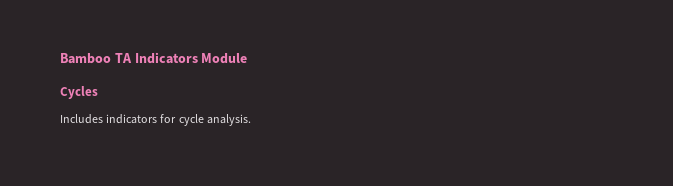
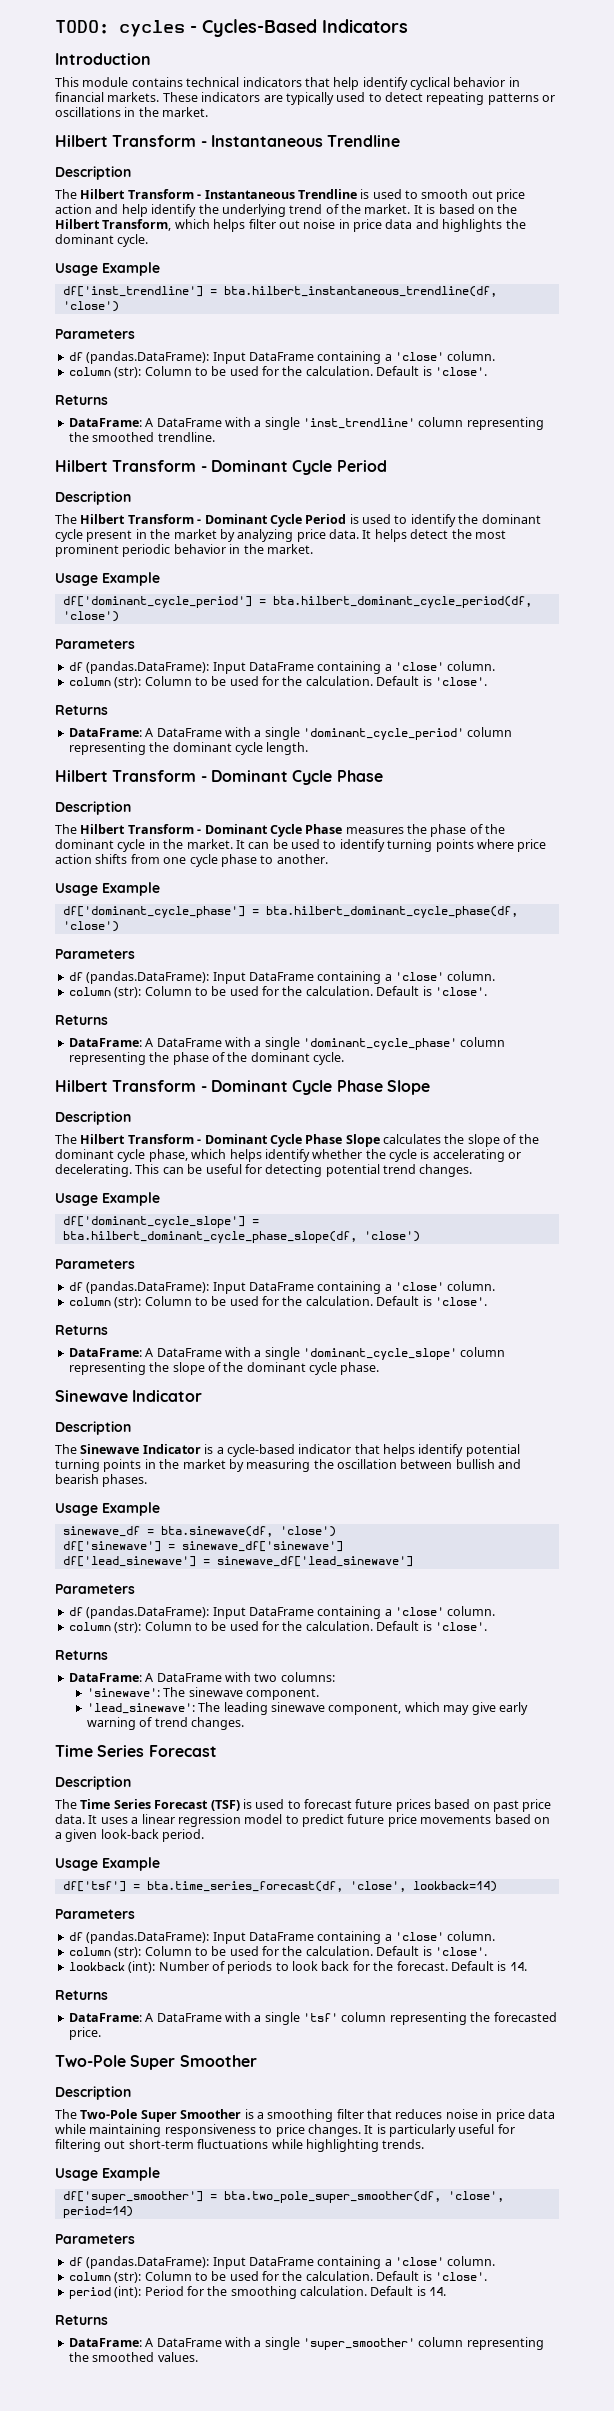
[60,52,248,64] [60,86,98,99] [60,114,251,126] Bamboo TA Indicators Module // Cycles // Includes indicators for cycle analysis. -> [55,19,408,37] [55,53,151,65] [55,77,520,90] [55,92,556,105] [55,107,209,117] [55,135,401,147] [55,166,131,180] [55,189,526,202] [55,204,518,217] [55,219,526,232] [55,234,149,247] [55,262,160,276] [62,286,497,297] [62,301,119,312] [55,329,135,339] [68,351,496,364] [68,366,487,378] [55,395,108,405] [68,417,544,430] [68,432,215,442] [55,460,387,475] [55,491,131,505] [55,514,541,527] [55,529,506,542] [55,544,313,557] [55,572,160,586] [62,596,532,608] [62,611,119,622] [55,639,135,649] [68,661,496,674] [68,676,487,688] [55,705,108,715] [68,727,513,740] [68,742,309,755] [55,770,383,785] [55,801,131,815] [55,824,506,837] [55,839,547,852] [55,854,328,867] [55,882,160,896] [62,906,518,918] [62,921,119,932] [55,949,135,959] [68,971,496,984] [68,986,487,998] [55,1015,108,1025] [68,1037,506,1050] [68,1052,344,1065] [55,1080,430,1095] [55,1111,131,1125] [55,1134,539,1147] [55,1149,522,1162] [55,1164,473,1177] [55,1192,160,1206] [62,1216,259,1228] [62,1231,420,1243] [55,1259,135,1269] [68,1281,496,1294] [68,1296,487,1308] [55,1325,108,1335] [68,1347,506,1360] [68,1362,380,1375] [55,1390,203,1402] [55,1421,131,1435] [55,1444,520,1457] [55,1459,522,1472] [55,1474,148,1487] [55,1502,160,1516] [62,1526,336,1537] [62,1541,343,1552] [62,1556,413,1567] [55,1584,135,1594] [68,1606,496,1619] [68,1621,487,1633] [55,1650,108,1660] [68,1672,335,1682] [86,1687,320,1700] [86,1702,528,1715] [86,1717,245,1730] [55,1745,217,1757] [55,1776,131,1790] [55,1799,552,1812] [55,1814,550,1827] [55,1829,205,1842] [55,1857,160,1871] [62,1881,497,1892] [55,1909,135,1919] [68,1931,496,1944] [68,1946,487,1958] [68,1961,527,1974] [55,1990,108,2000] [68,2012,557,2025] [68,2027,101,2040] [55,2055,257,2070] [55,2086,131,2100] [55,2109,555,2122] [55,2124,515,2137] [55,2139,425,2152] [55,2167,160,2181] [62,2191,504,2203] [62,2206,133,2218] [55,2234,135,2244] [68,2256,496,2269] [68,2271,487,2283] [68,2286,447,2299] [55,2315,108,2325] [68,2337,544,2350] [68,2352,198,2362] TODO: cycles - Cycles-Based Indicators // Introduction // This module contains technical indicators that help identify cyclical behavior in financial markets. These indicators are typically used to detect repeating patterns or oscillations in the market. // Hilbert Transform - Instantaneous Trendline // Description // The Hilbert Transform - Instantaneous Trendline is used to smooth out price action and help identify the underlying trend of the market. It is based on the Hilbert Transform, which helps filter out noise in price data and highlights the dominant cycle. // Usage Example // df['inst_trendline'] = bta.hilbert_instantaneous_trendline(df, 'close') // Parameters // df (pandas.DataFrame): Input DataFrame containing a 'close' column. // column (str): Column to be used for the calculation. Default is 'close'. // Returns // DataFrame: A DataFrame with a single 'inst_trendline' column representing the smoothed trendline. // Hilbert Transform - Dominant Cycle Period // Description // The Hilbert Transform - Dominant Cycle Period is used to identify the dominant cycle present in the market by analyzing price data. It helps detect the most prominent periodic behavior in the market. // Usage Example // df['dominant_cycle_period'] = bta.hilbert_dominant_cycle_period(df, 'close') // Parameters // df (pandas.DataFrame): Input DataFrame containing a 'close' column. // column (str): Column to be used for the calculation. Default is 'close'. // Returns // DataFrame: A DataFrame with a single 'dominant_cycle_period' column representing the dominant cycle length. // Hilbert Transform - Dominant Cycle Phase // Description // The Hilbert Transform - Dominant Cycle Phase measures the phase of the dominant cycle in the market. It can be used to identify turning points where price action shifts from one cycle phase to another. // Usage Example // df['dominant_cycle_phase'] = bta.hilbert_dominant_cycle_phase(df, 'close') // Parameters // df (pandas.DataFrame): Input DataFrame containing a 'close' column. // column (str): Column to be used for the calculation. Default is 'close'. // Returns // DataFrame: A DataFrame with a single 'dominant_cycle_phase' column representing the phase of the dominant cycle. // Hilbert Transform - Dominant Cycle Phase Slope // Description // The Hilbert Transform - Dominant Cycle Phase Slope calculates the slope of the dominant cycle phase, which helps identify whether the cycle is accelerating or decelerating. This can be useful for detecting potential trend changes. // Usage Example // df['dominant_cycle_slope'] = bta.hilbert_dominant_cycle_phase_slope(df, 'close') // Parameters // df (pandas.DataFrame): Input DataFrame containing a 'close' column. // column (str): Column to be used for the calculation. Default is 'close'. // Returns // DataFrame: A DataFrame with a single 'dominant_cycle_slope' column representing the slope of the dominant cycle phase. // Sinewave Indicator // Description // The Sinewave Indicator is a cycle-based indicator that helps identify potential turning points in the market by measuring the oscillation between bullish and bearish phases. // Usage Example // sinewave_df = bta.sinewave(df, 'close') // df['sinewave'] = sinewave_df['sinewave'] // df['lead_sinewave'] = sinewave_df['lead_sinewave'] // Parameters // df (pandas.DataFrame): Input DataFrame containing a 'close' column. // column (str): Column to be used for the calculation. Default is 'close'. // Returns // DataFrame: A DataFrame with two columns: // 'sinewave': The sinewave component. // 'lead_sinewave': The leading sinewave component, which may give early warning of trend changes. // Time Series Forecast // Description // The Time Series Forecast (TSF) is used to forecast future prices based on past price data. It uses a linear regression model to predict future price movements based on a given look-back period. // Usage Example // df['tsf'] = bta.time_series_forecast(df, 'close', lookback=14) // Parameters // df (pandas.DataFrame): Input DataFrame containing a 'close' column. // column (str): Column to be used for the calculation. Default is 'close'. // lookback (int): Number of periods to look back for the forecast. Default is 14. // Returns // DataFrame: A DataFrame with a single 'tsf' column representing the forecasted price. // Two-Pole Super Smoother // Description // The Two-Pole Super Smoother is a smoothing filter that reduces noise in price data while maintaining responsiveness to price changes. It is particularly useful for filtering out short-term fluctuations while highlighting trends. // Usage Example // df['super_smoother'] = bta.two_pole_super_smoother(df, 'close', period=14) // Parameters // df (pandas.DataFrame): Input DataFrame containing a 'close' column. // column (str): Column to be used for the calculation. Default is 'close'. // period (int): Period for the smoothing calculation. Default is 14. // Returns // DataFrame: A DataFrame with a single 'super_smoother' column representing the smoothed values.

